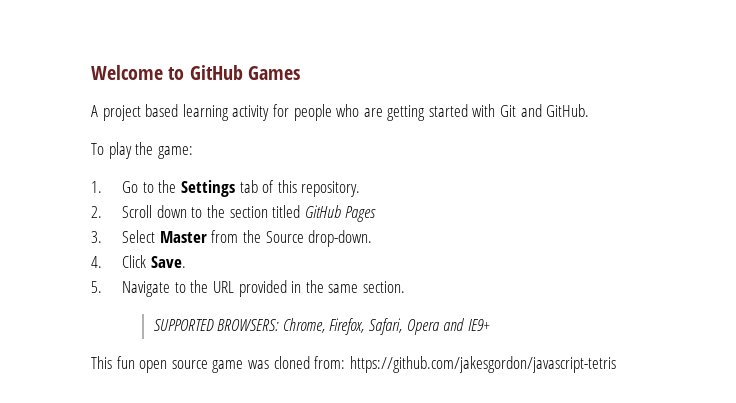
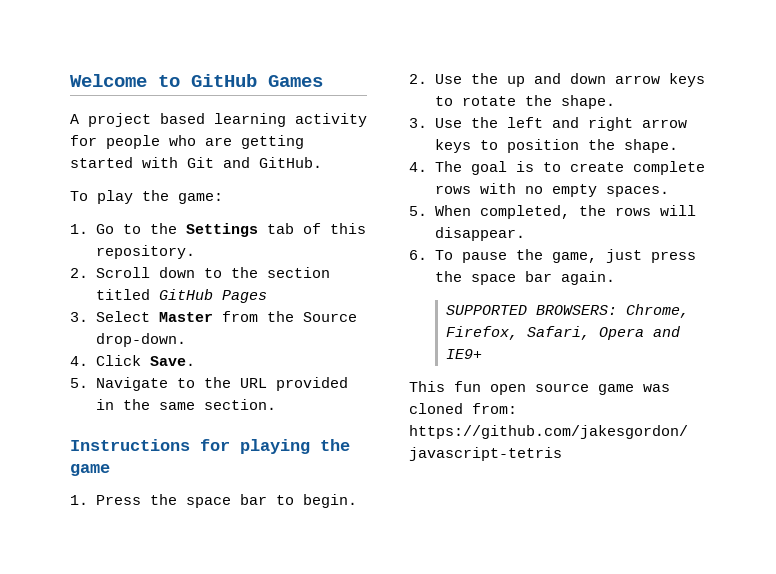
(405, 287) none -> [70,439,350,454] [70,464,110,476] [70,494,357,508] [409,73,705,87] [434,95,615,109] [409,117,687,131] [434,139,678,153] [409,161,705,175] [434,183,669,197] [409,205,696,219] [434,227,525,241] [409,249,696,263] [434,271,615,285] // Instructions for playing the game // 1. Press the space bar to begin. // 2. Use the up and down arrow keys to rotate the shape. // 3. Use the left and right arrow keys to position the shape. // 4. The goal is to create complete rows with no empty spaces. // 5. When completed, the rows will disappear. // 6. To pause the game, just press the space bar again.

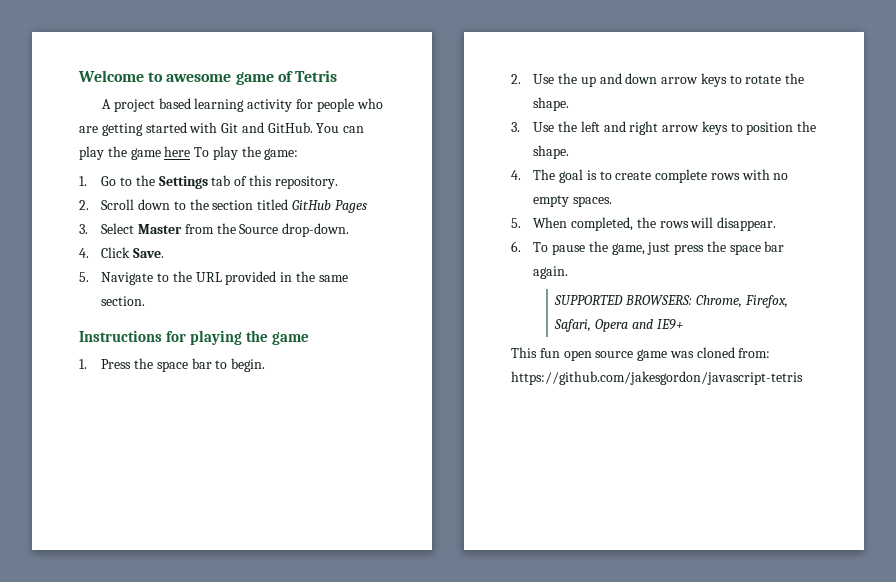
[191,74,323,87] GitHub Games -> [166,70,337,85] awesome game of Tetris
(322, 162) // -> [316,123,365,133] [79,146,191,160] You can play the game here

